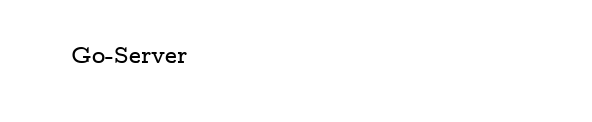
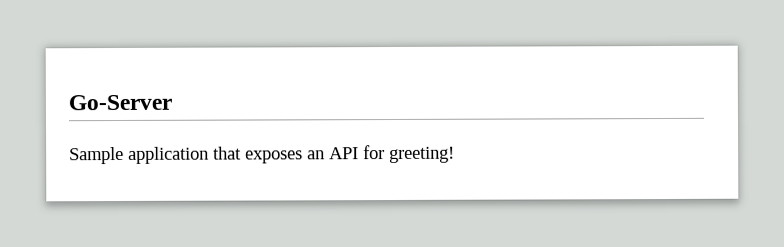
(187, 55) none -> [69,145,455,165] // Sample application that exposes an API for greeting!

